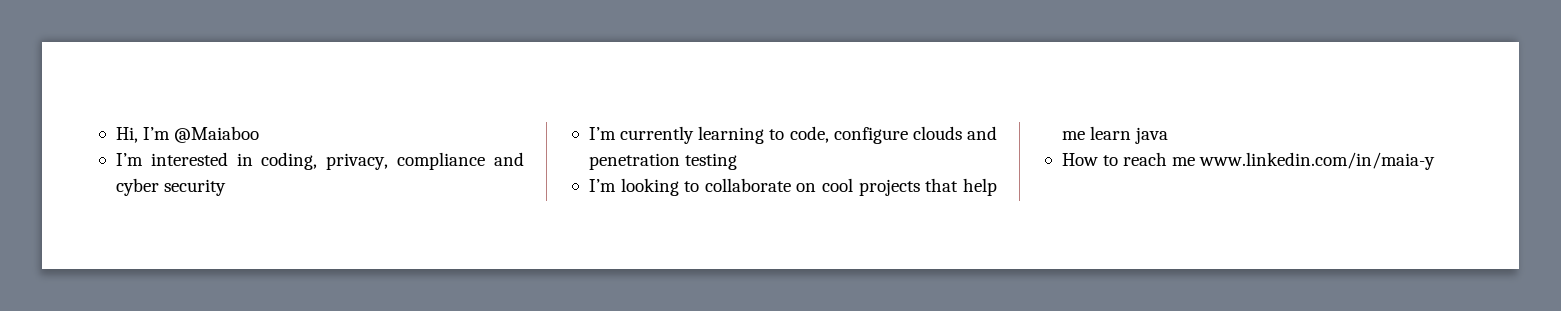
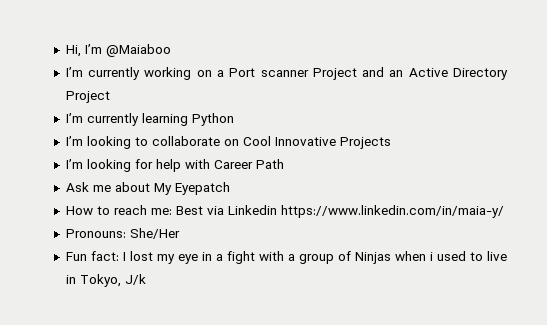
[150,152,525,170] [115,178,227,196] [588,126,997,144] [588,153,738,170] interested in coding, privacy, compliance and cyber security // I’m currently learning to code, configure clouds and penetration testing -> [88,67,509,80] [65,91,110,103] [65,113,234,126] currently working on a Port scanner Project and an Active Directory Project // I’m currently learning Python
[822,178,997,196] [1061,126,1169,144] [1061,152,1436,170] cool projects that help me learn java // How to reach me www.linkedin.com/in/maia-y -> [242,136,391,149] [65,159,284,172] [65,182,230,195] [65,205,504,218] [65,228,180,239] [65,251,507,264] [65,274,146,287] Cool Innovative Projects // I’m looking for help with Career Path // Ask me about My Eyepatch // How to reach me: Best via Linkedin https://www.linkedin.com/in/maia-y/ // Pronouns: She/Her // Fun fact: I lost my eye in a fight with a group of Ninjas when i used to live in Tokyo, J/k

